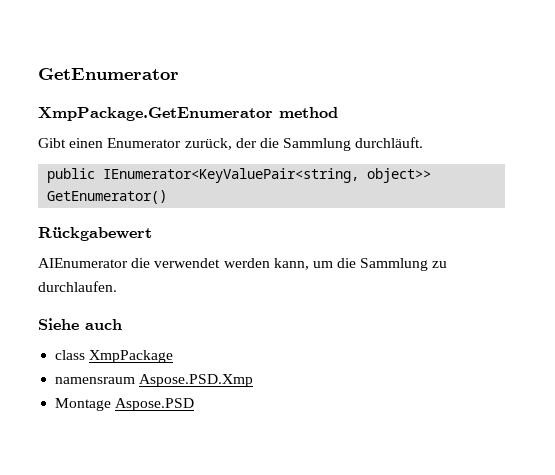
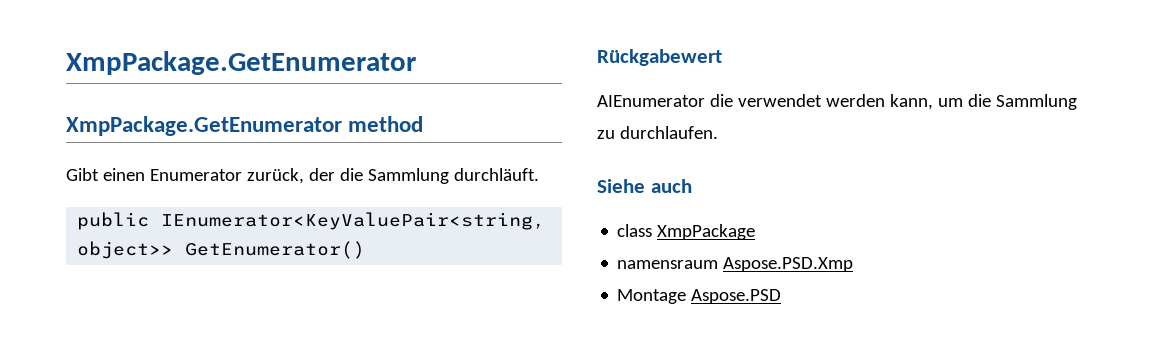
[38,68,179,80] GetEnumerator -> [66,51,416,75] XmpPackage.GetEnumerator

